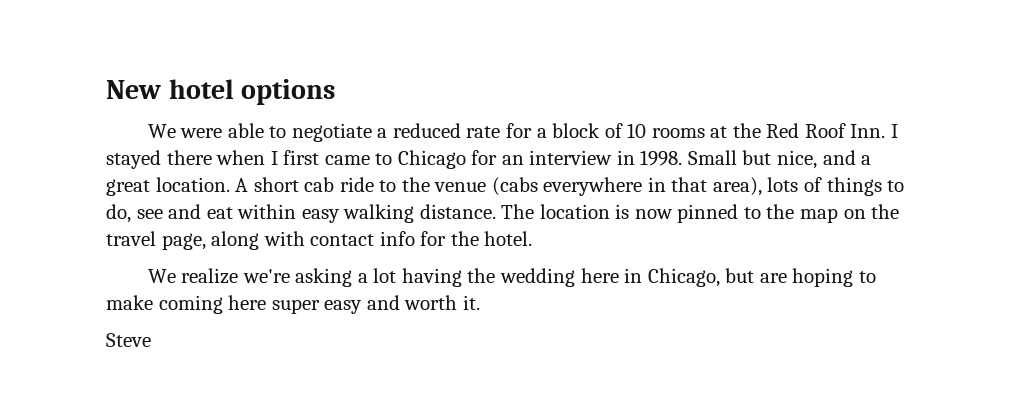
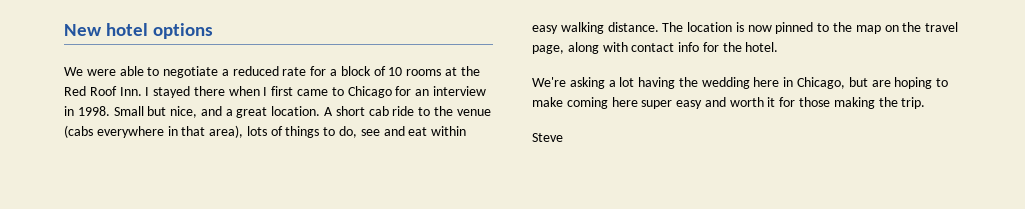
[147,268,290,284] We realize we're -> [532,77,566,87] We're
[462,295,480,310] it. -> [767,97,926,109] it for those making the trip.

